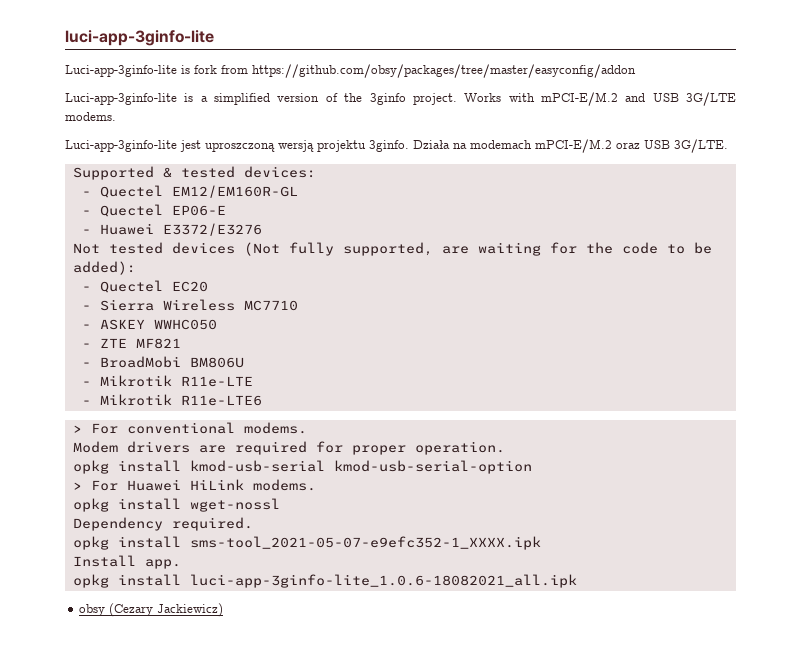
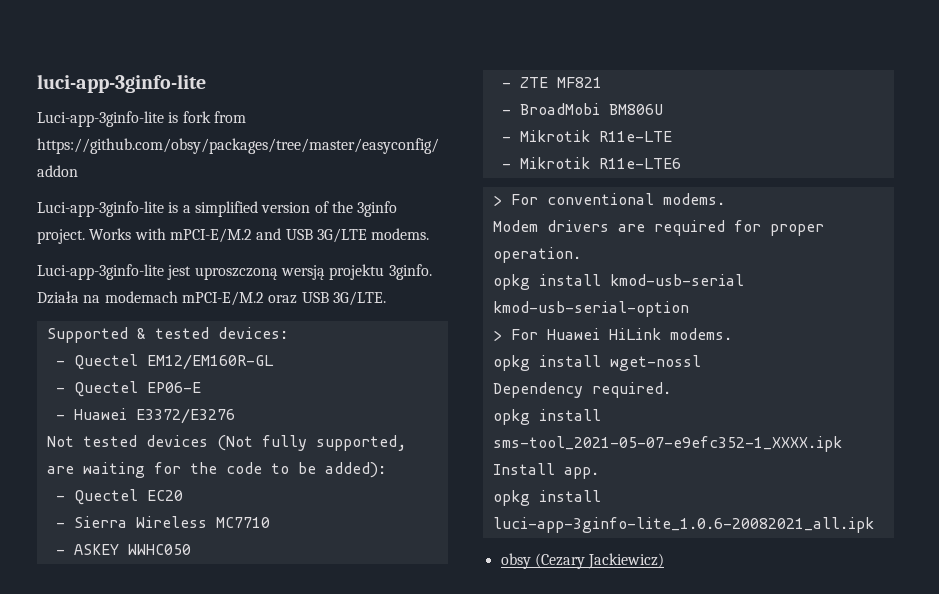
[189,574,577,588] luci-app-3ginfo-lite_1.0.6-18082021_all.ipk -> [492,517,874,533] luci-app-3ginfo-lite_1.0.6-20082021_all.ipk

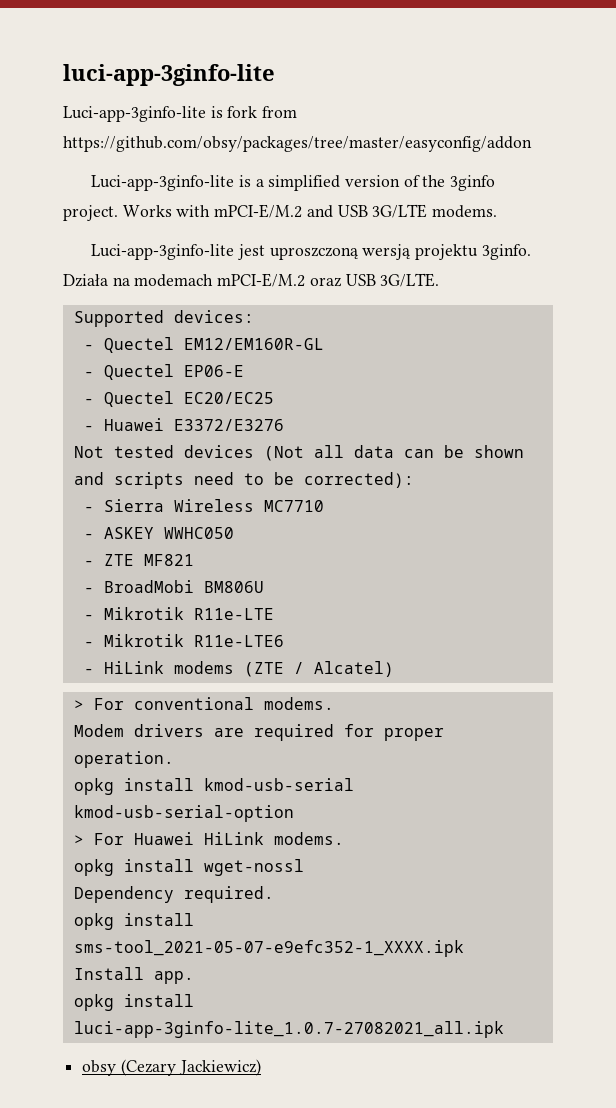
[136,327,209,339] & tested -> (164, 318) none
(201, 387) none -> [83,391,274,407] // - Quectel EC20/EC25
[261,435,406,451] [46,462,386,478] [55,489,183,505] fully supported, are waiting for the code to be added): // - Quectel EC20 -> [313,445,524,458] [73,472,414,489] all data can be shown and scripts need to be corrected):
(681, 163) none -> [83,661,394,677] // - HiLink modems (ZTE / Alcatel)
[492,517,874,533] luci-app-3ginfo-lite_1.0.6-20082021_all.ipk -> [73,1021,504,1038] luci-app-3ginfo-lite_1.0.7-27082021_all.ipk

